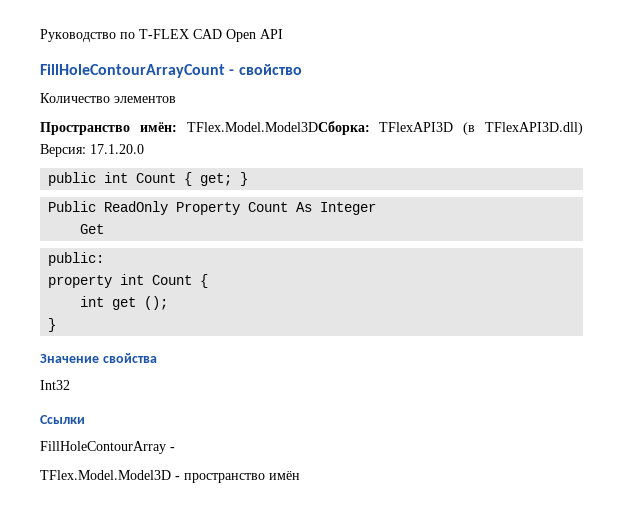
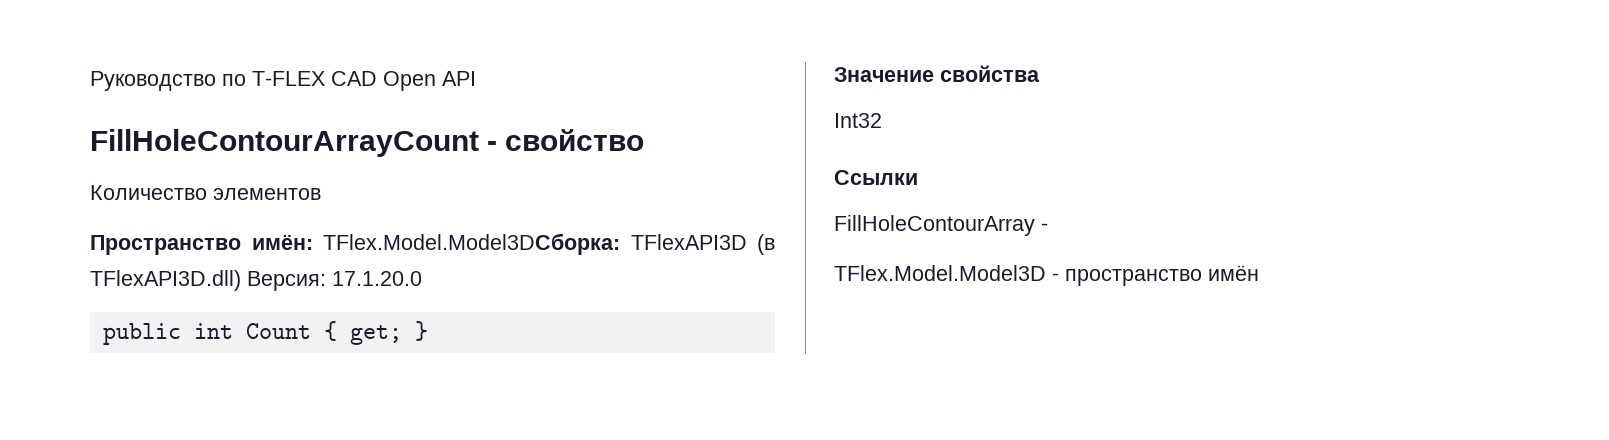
[48,201,377,215] [80,224,105,234] [48,252,105,266] [48,274,209,288] [80,296,169,310] [48,318,57,332] // Public ReadOnly Property Count As Integer // Get // public: // property int Count { // int get (); // } -> (428, 331) none

